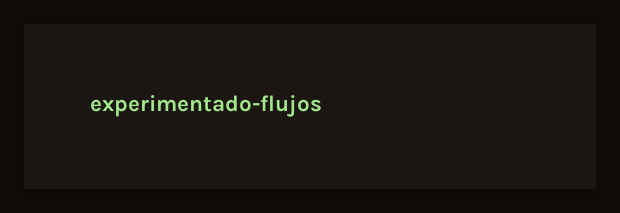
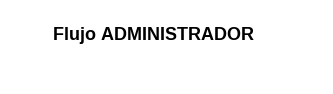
[90,95,322,117] experimentado-flujos -> [53,27,254,44] Flujo ADMINISTRADOR

